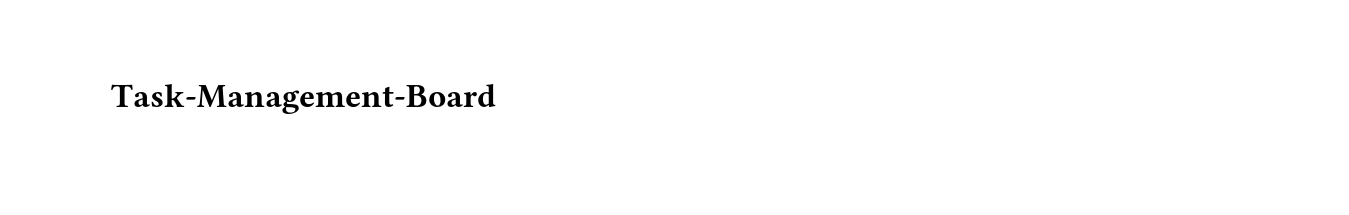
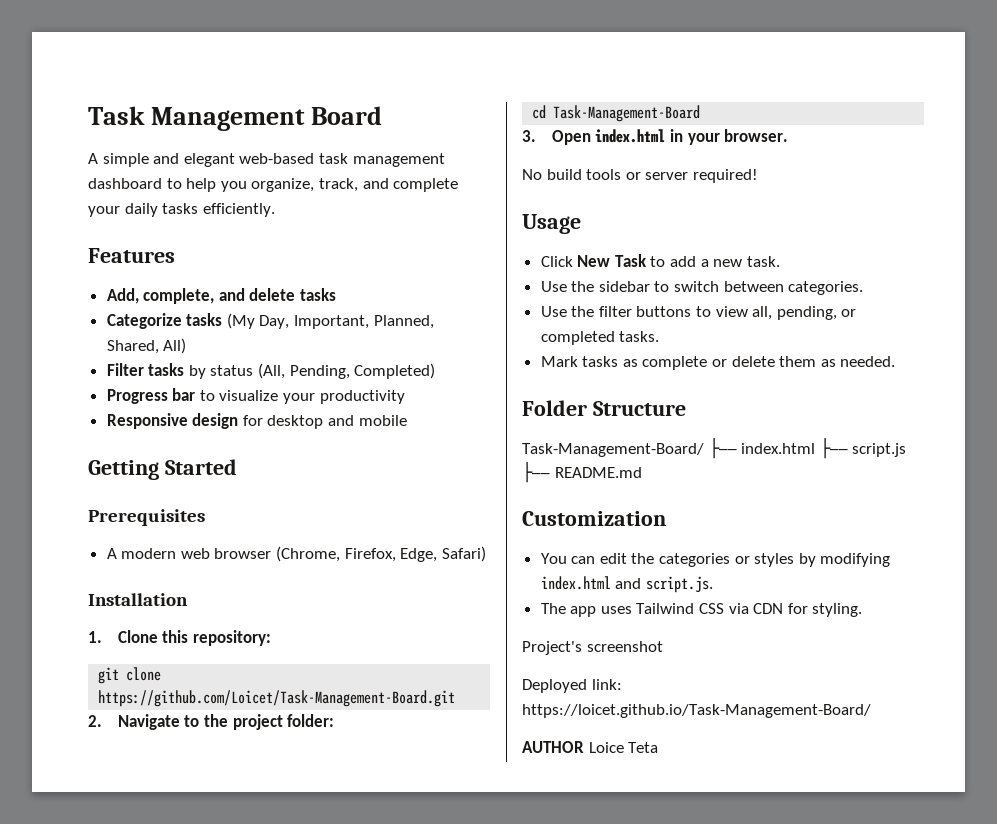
[111,84,496,114] Task-Management-Board -> [88,106,382,131] [88,153,445,167] [88,178,459,192] [88,203,275,217] [88,248,175,263] [106,288,337,304] [106,313,434,329] [106,338,187,354] [106,363,436,379] [106,388,405,404] [106,413,407,429] [88,459,237,480] [88,509,205,526] [106,546,486,562] [88,593,188,606] [88,630,271,646] [98,667,162,684] [98,690,456,707] [88,714,335,730] [532,105,701,122] [522,129,789,145] [522,169,758,183] [522,214,581,234] [540,254,780,267] [540,281,864,295] [540,306,857,320] [540,331,660,345] [540,356,896,370] [522,400,686,416] [522,438,907,459] [522,462,642,483] [522,511,666,526] [540,553,891,567] [540,576,713,593] [540,603,863,617] [522,641,663,655] [522,679,622,693] [522,704,871,718] [522,741,659,753] Task Management Board // A simple and elegant web-based task management dashboard to help you organize, track, and complete your daily tasks efficiently. // Features // Add, complete, and delete tasks // Categorize tasks (My Day, Important, Planned, Shared, All) // Filter tasks by status (All, Pending, Completed) // Progress bar to visualize your productivity // Responsive design for desktop and mobile // Getting Started // Prerequisites // A modern web browser (Chrome, Firefox, Edge, Safari) // Installation // 1. Clone this repository: // git clone https://github.com/Loicet/Task-Management-Board.git // 2. Navigate to the project folder: // cd Task-Management-Board // 3. Open index.html in your browser. // No build tools or server required! // Usage // Click New Task to add a new task. // Use the sidebar to switch between categories. // Use the filter buttons to view all, pending, or completed tasks. // Mark tasks as complete or delete them as needed. // Folder Structure // Task-Management-Board/ ├── index.html ├── script.js ├── README.md // Customization // You can edit the categories or styles by modifying index.html and script.js. // The app uses Tailwind CSS via CDN for styling. // Project's screenshot // Deployed link: https://loicet.github.io/Task-Management-Board/ // AUTHOR Loice Teta

